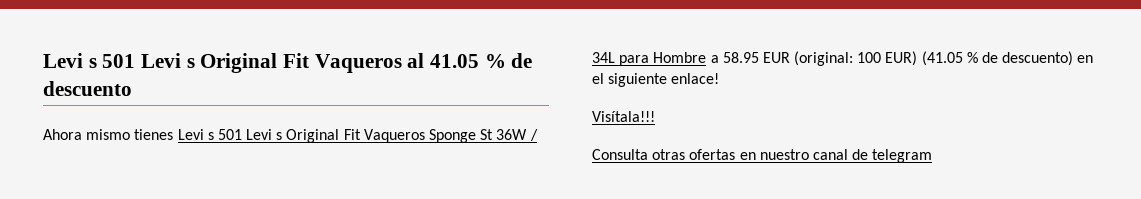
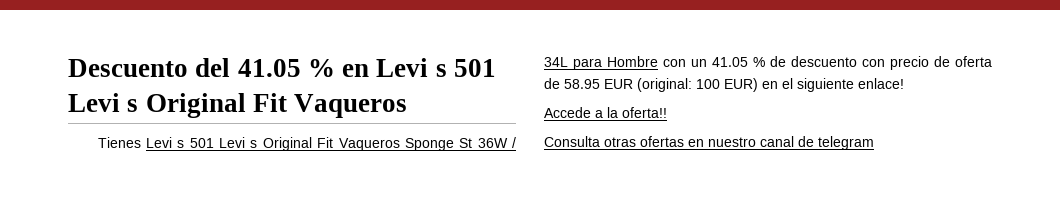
[43,53,533,73] [43,81,132,96] [43,129,174,140] Levi s 501 Levi s Original Fit Vaqueros al 41.05 % de descuento // Ahora mismo tienes -> [68,58,497,77] [68,93,408,118] [97,137,141,148] Descuento del 41.05 % en Levi s 501 Levi s Original Fit Vaqueros // Tienes
[710,55,719,63] a -> [663,56,992,70] [544,78,560,89] con un 41.05 % de descuento con precio de oferta de
[921,51,1074,66] (41.05 % de descuento) -> (758, 85) none
[592,111,655,122] Visítala!!! -> [544,107,667,118] Accede a la oferta!!

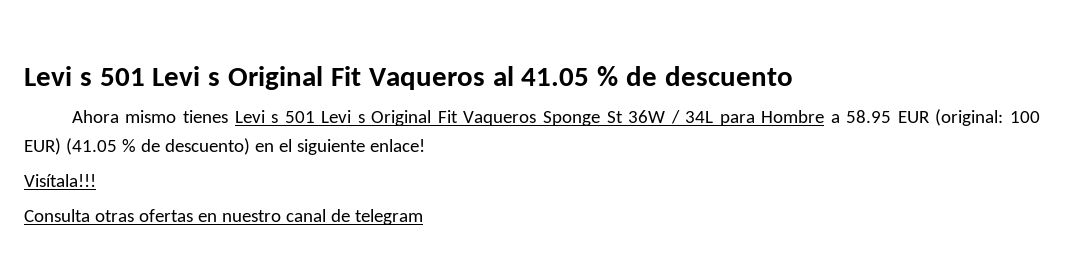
[68,58,497,77] [68,93,408,118] [97,137,141,148] Descuento del 41.05 % en Levi s 501 Levi s Original Fit Vaqueros // Tienes -> [24,66,793,90] [71,110,229,123] Levi s 501 Levi s Original Fit Vaqueros al 41.05 % de descuento // Ahora mismo tienes
[663,56,992,70] [544,78,560,89] con un 41.05 % de descuento con precio de oferta de -> [830,114,840,123] a
(758, 85) none -> [65,138,250,155] (41.05 % de descuento)
[544,107,667,118] Accede a la oferta!! -> [24,174,96,187] Visítala!!!

